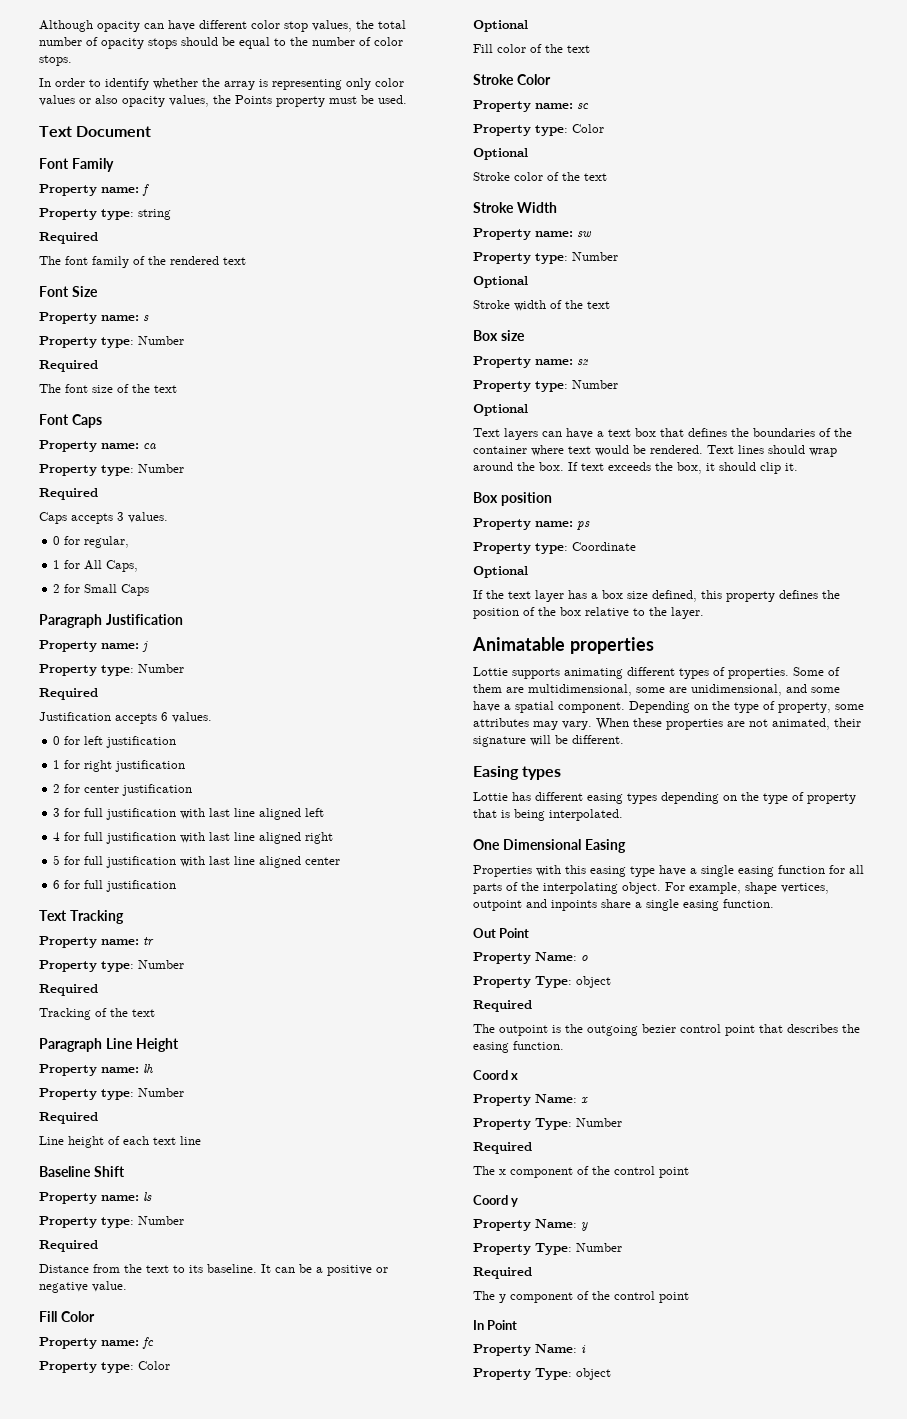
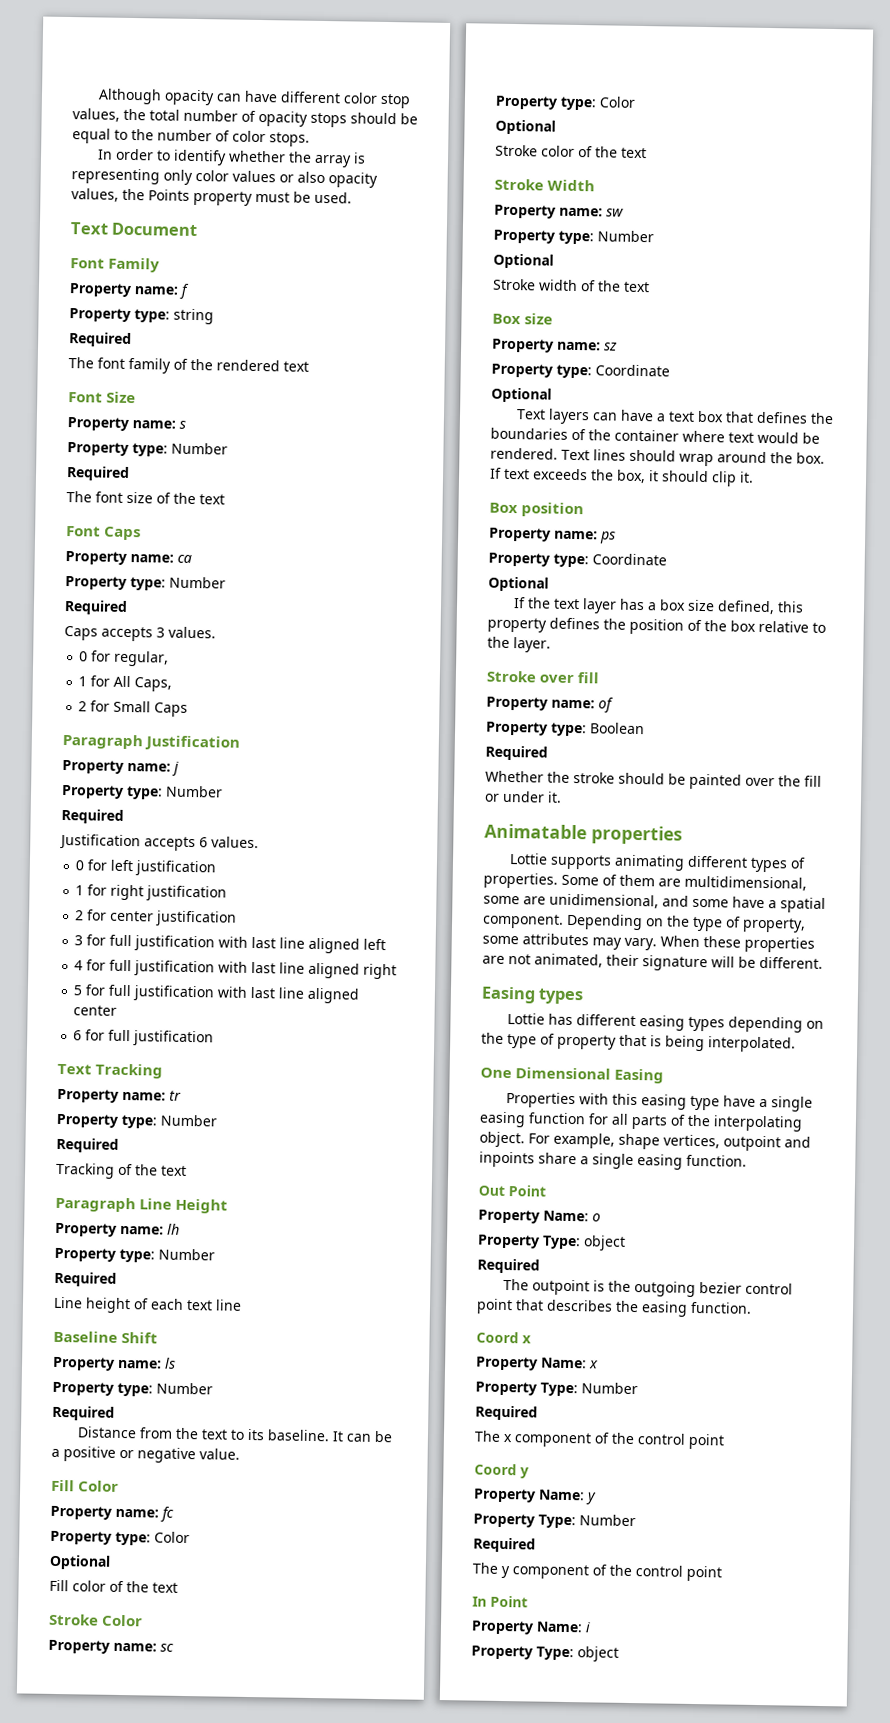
[572,380,618,389] Number -> [595,364,670,377] Coordinate
(704, 613) none -> [486,670,600,684] [486,696,614,713] [485,721,645,737] [485,745,548,761] [485,770,822,790] [484,790,562,803] // Stroke over fill // Property name: of // Property type: Boolean // Required // Whether the stroke should be painted over the fill or under it.

